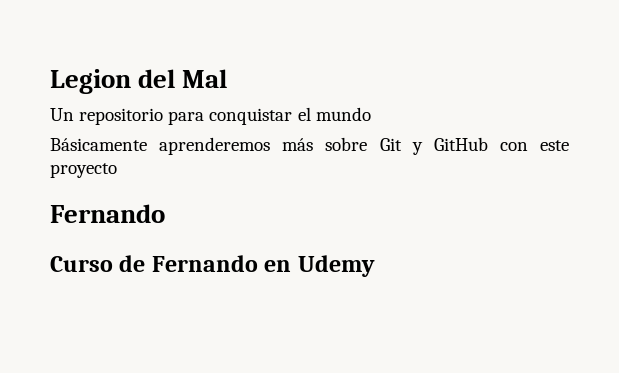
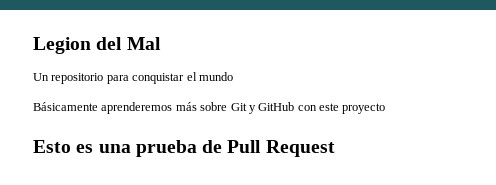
[50,204,165,223] [50,255,375,277] Fernando // Curso de Fernando en Udemy -> [33,140,335,157] Esto es una prueba de Pull Request

